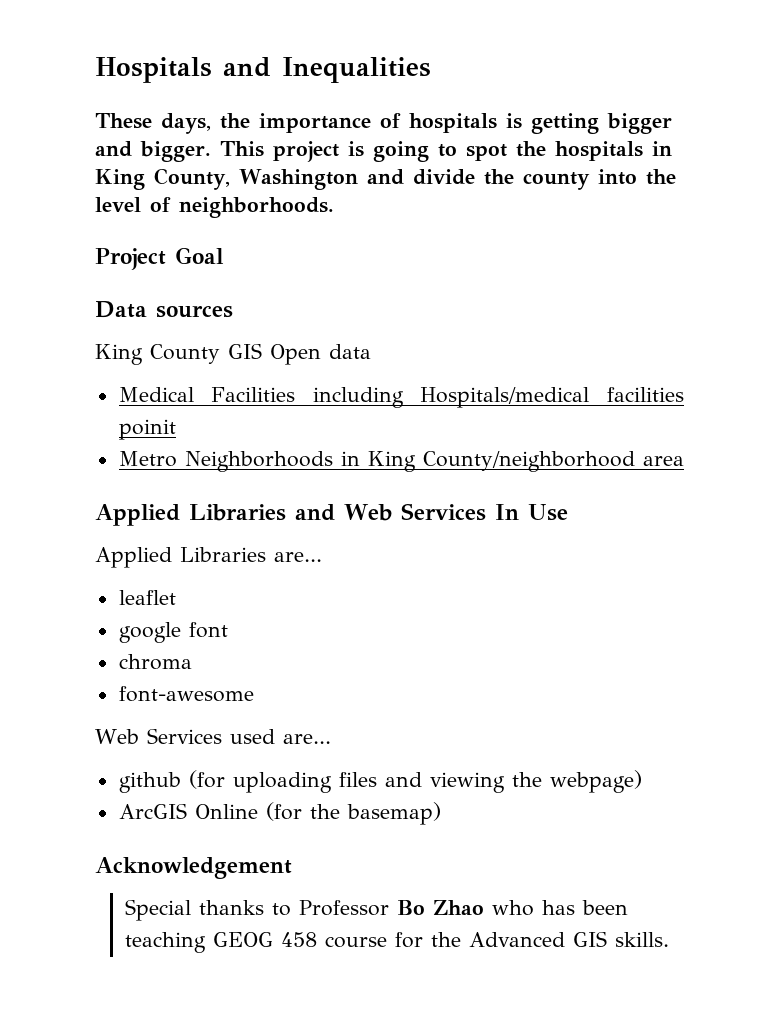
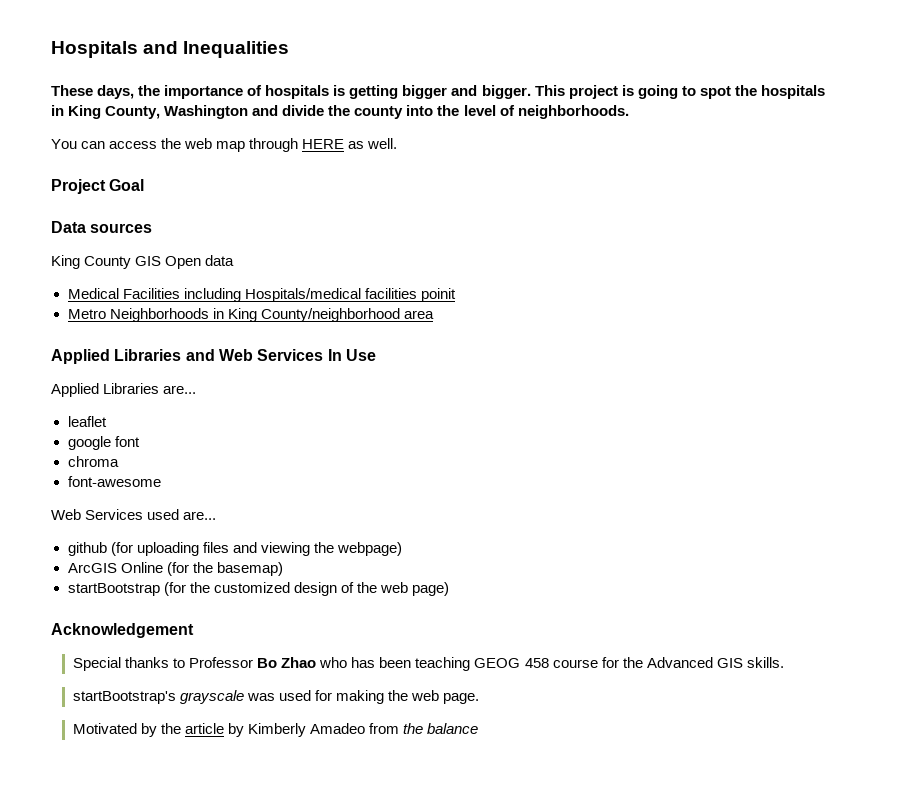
(334, 207) none -> [51,138,398,152] // You can access the web map through HERE as well.
(441, 813) none -> [67,582,449,596] // startBootstrap (for the customized design of the web page)
(669, 939) none -> [72,690,480,704] [72,723,479,737] // startBootstrap's grayscale was used for making the web page. // Motivated by the article by Kimberly Amadeo from the balance

